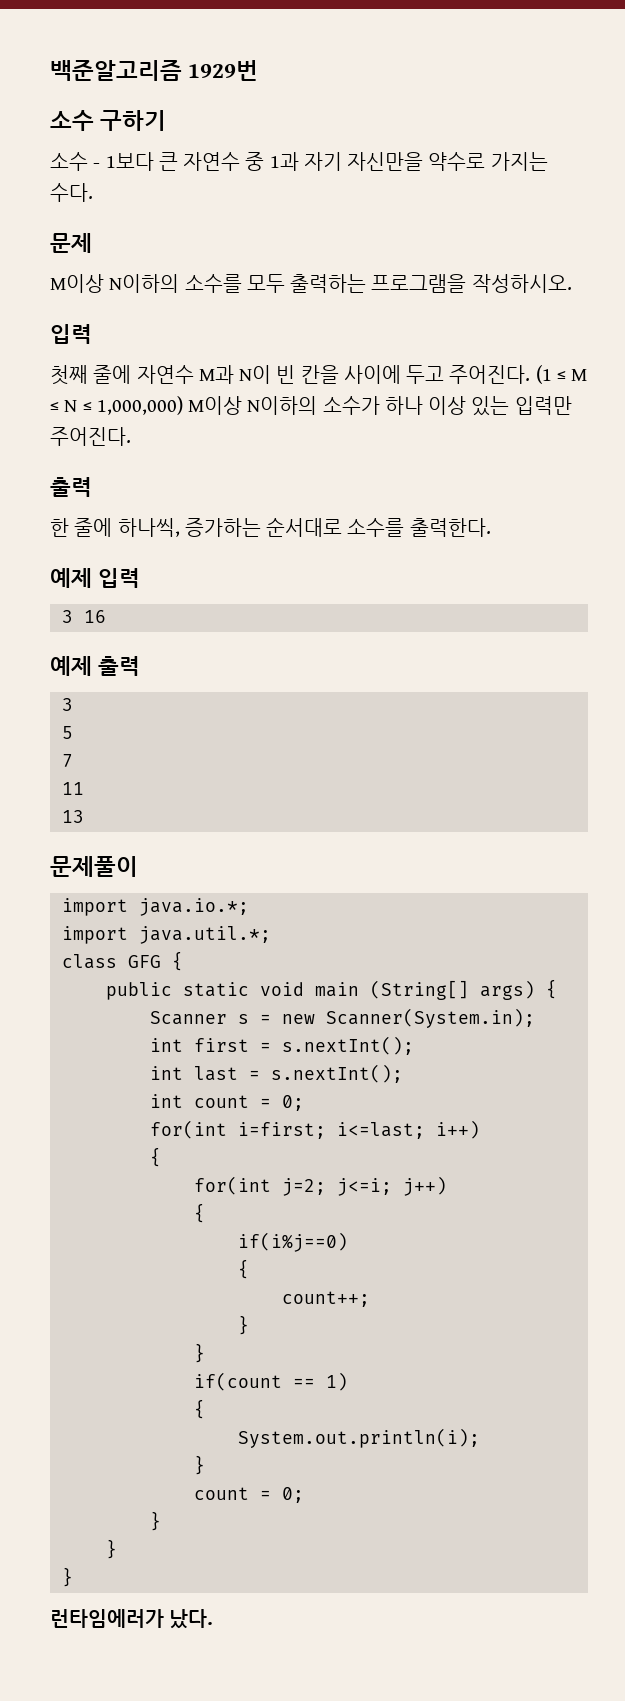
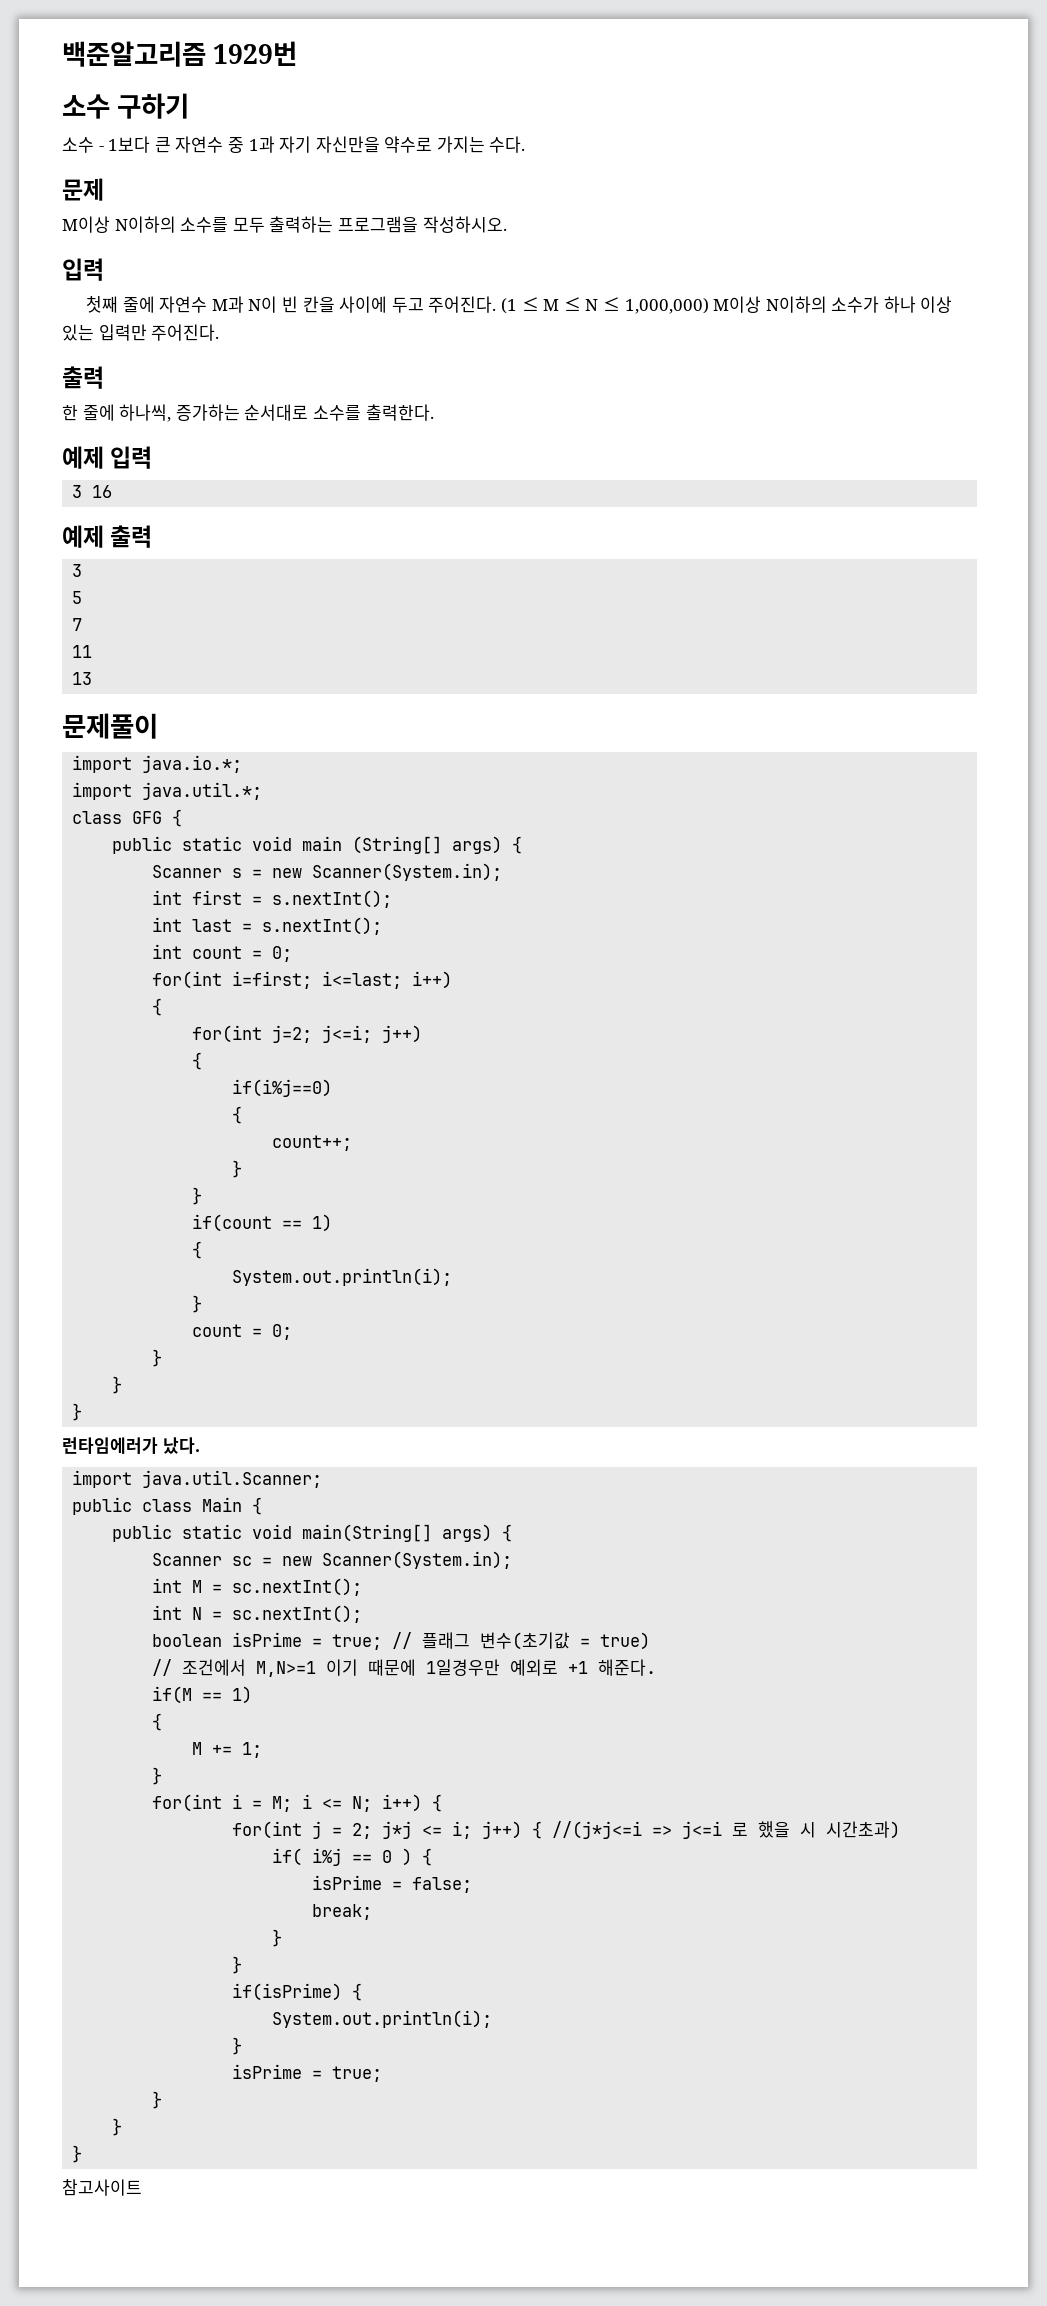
(214, 1619) none -> [72,1470,323,1488] [72,1497,263,1515] [112,1524,513,1542] [152,1551,513,1569] [152,1578,363,1596] [152,1605,363,1623] [152,1632,651,1650] [152,1659,657,1677] [152,1686,253,1704] [152,1713,163,1731] [192,1742,263,1758] [152,1767,163,1785] [152,1794,443,1812] [232,1821,901,1839] [272,1848,433,1866] [312,1875,473,1893] [312,1904,373,1920] [272,1929,283,1947] [232,1956,243,1974] [232,1983,363,2001] [272,2010,493,2028] [232,2037,243,2055] [232,2064,383,2082] [152,2091,163,2109] [112,2118,123,2136] [72,2145,83,2163] [62,2179,142,2196] // import java.util.Scanner; // public class Main { // public static void main(String[] args) { // Scanner sc = new Scanner(System.in); // int M = sc.nextInt(); // int N = sc.nextInt(); // boolean isPrime = true; // 플래그 변수(초기값 = true) // // 조건에서 M,N>=1 이기 때문에 1일경우만 예외로 +1 해준다. // if(M == 1) // { // M += 1; // } // for(int i = M; i <= N; i++) { // for(int j = 2; j*j <= i; j++) { //(j*j<=i => j<=i 로 했을 시 시간초과) // if( i%j == 0 ) { // isPrime = false; // break; // } // } // if(isPrime) { // System.out.println(i); // } // isPrime = true; // } // } // } // 참고사이트

